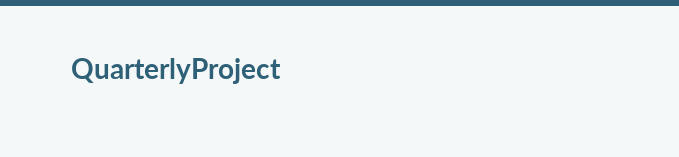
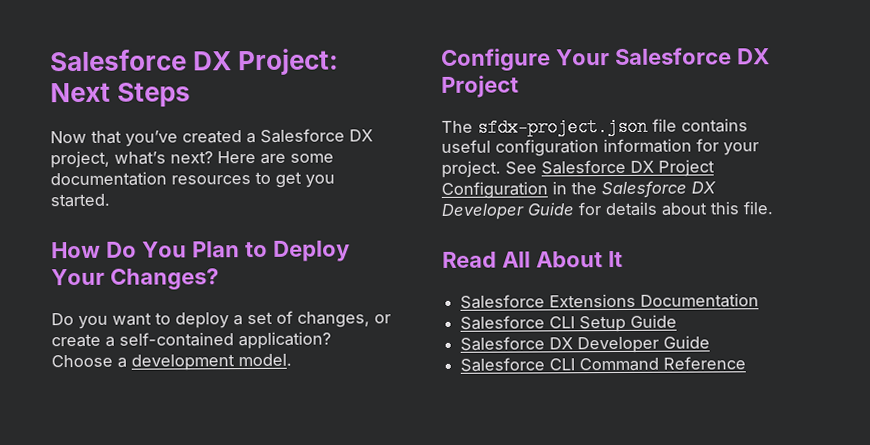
[71,58,281,84] QuarterlyProject -> [50,48,340,76] [50,82,192,108] [50,128,373,147] [50,150,334,169] [50,171,335,188] [50,193,110,208] [51,240,350,262] [51,268,219,290] [51,310,391,329] [51,331,331,350] [51,353,292,371] [441,47,770,71] [441,75,519,98] [441,117,748,137] [441,138,759,157] [441,159,715,178] [441,180,716,199] [441,201,773,220] [442,250,623,268] [460,293,760,309] [460,314,678,333] [460,335,711,354] [460,356,747,372] Salesforce DX Project: Next Steps // Now that you’ve created a Salesforce DX project, what’s next? Here are some documentation resources to get you started. // How Do You Plan to Deploy Your Changes? // Do you want to deploy a set of changes, or create a self-contained application? Choose a development model. // Configure Your Salesforce DX Project // The sfdx-project.json file contains useful configuration information for your project. See Salesforce DX Project Configuration in the Salesforce DX Developer Guide for details about this file. // Read All About It // Salesforce Extensions Documentation // Salesforce CLI Setup Guide // Salesforce DX Developer Guide // Salesforce CLI Command Reference

